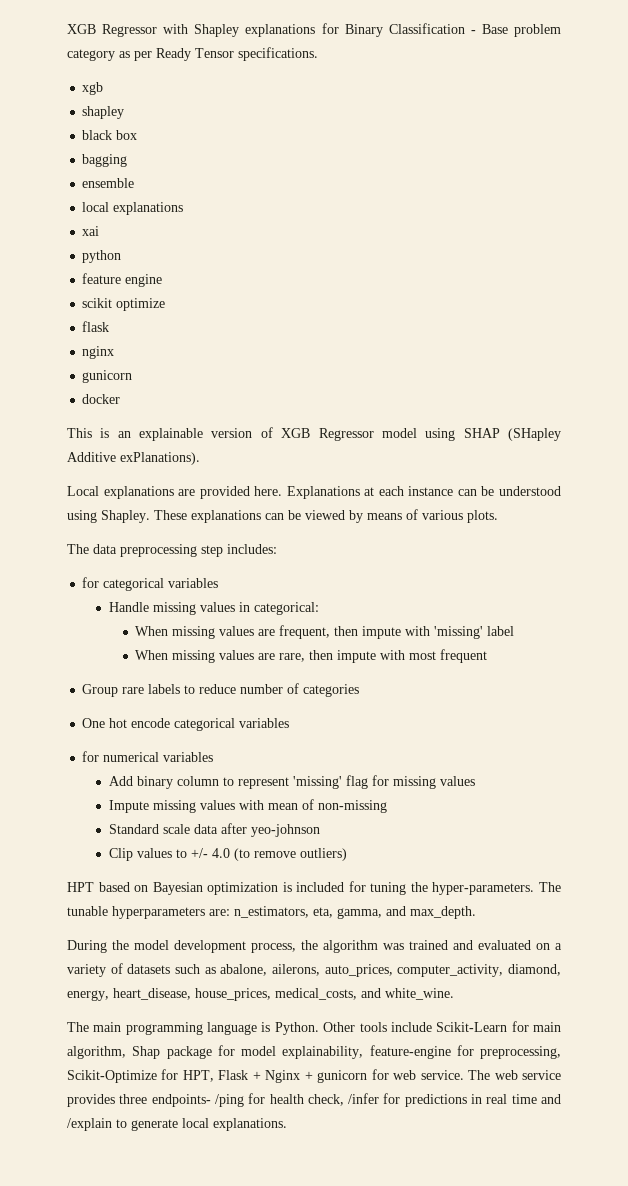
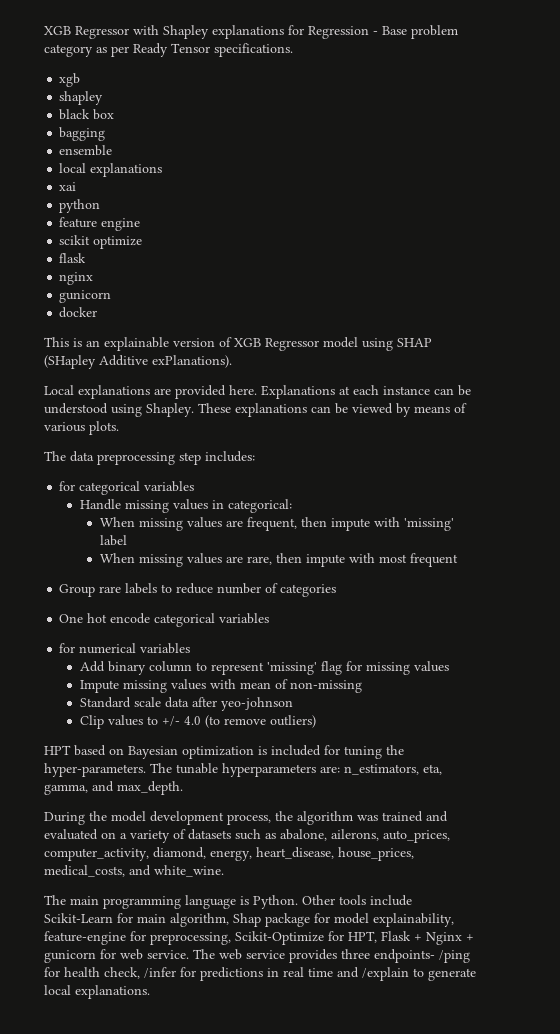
[344,23,465,37] Binary Classification -> [308,26,369,39] Regression

